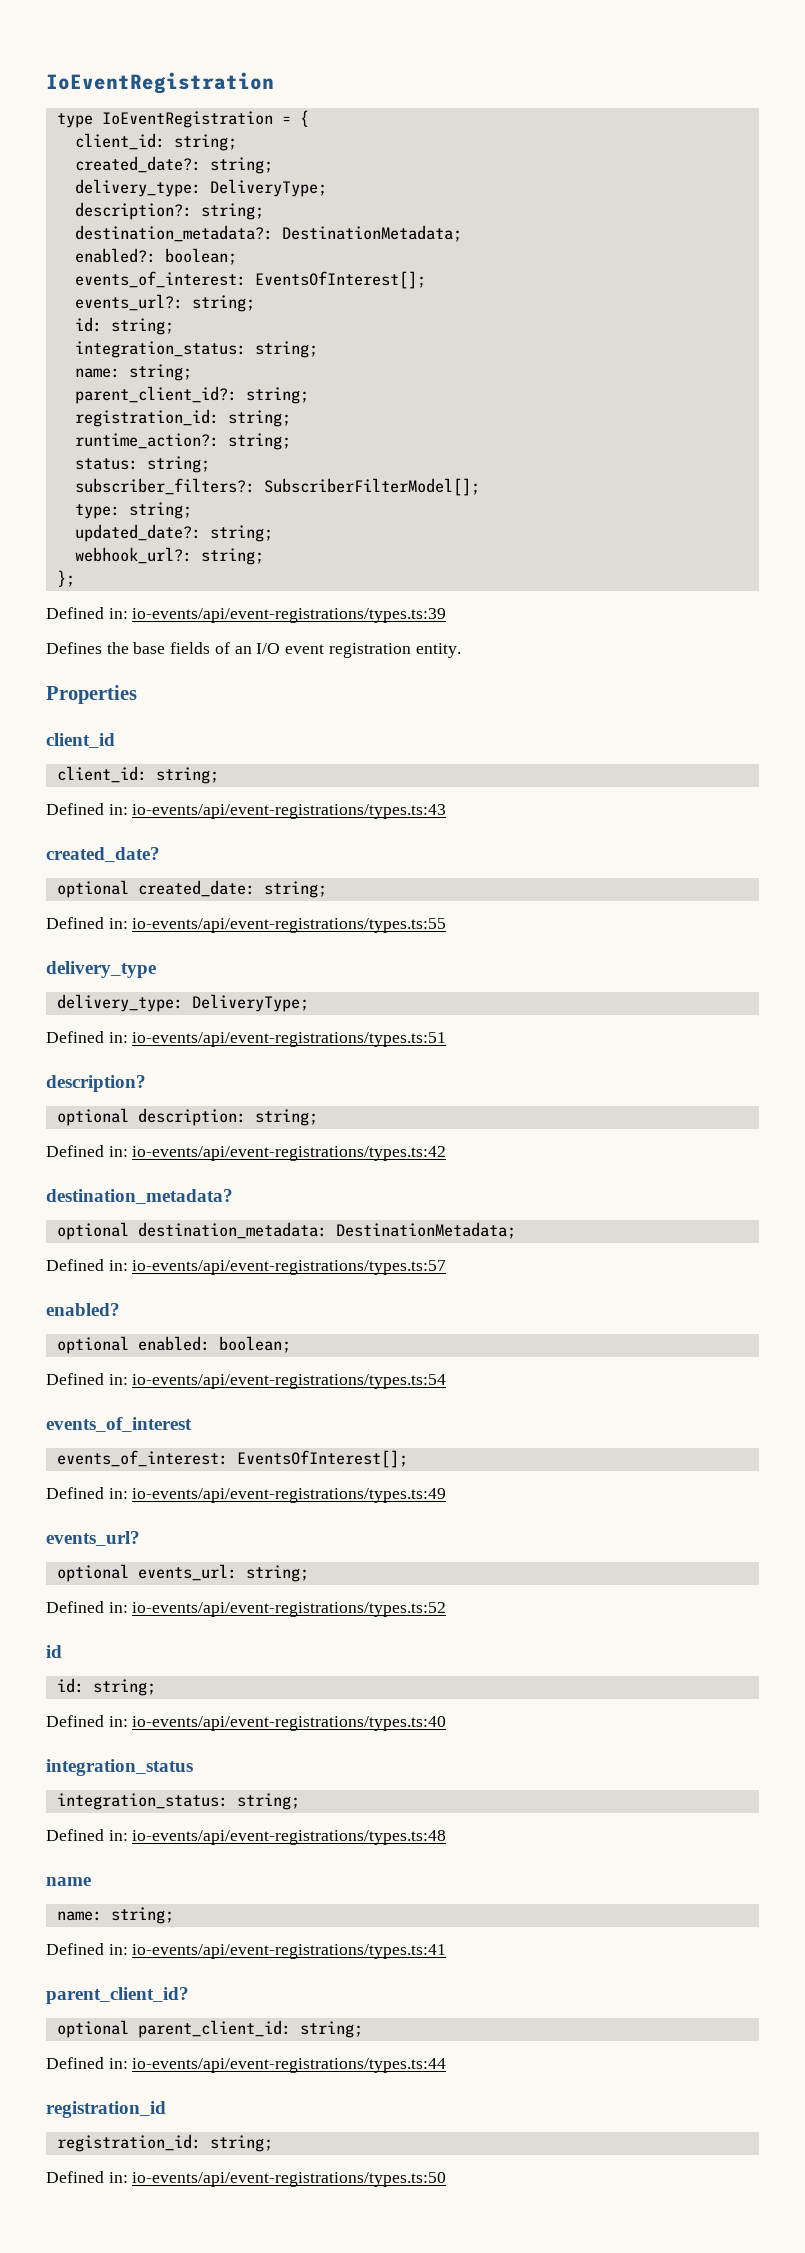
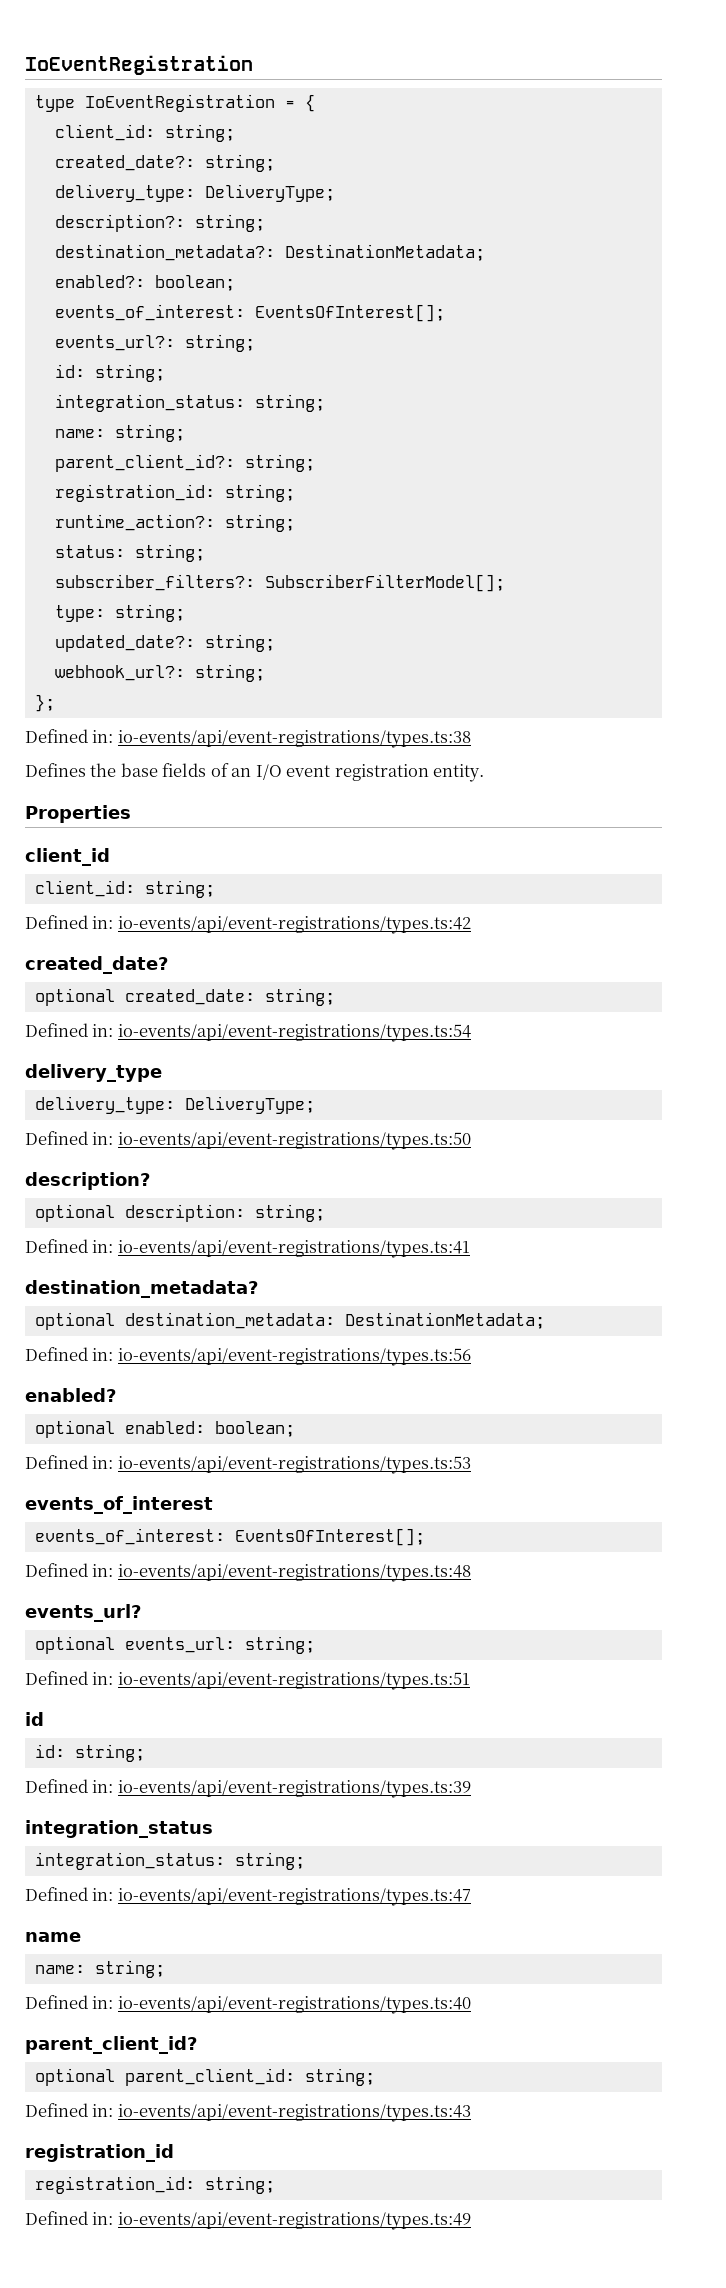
[132,608,447,623] io-events/api/event-registrations/types.ts:39 -> [117,730,471,748] io-events/api/event-registrations/types.ts:38
[132,804,447,819] io-events/api/event-registrations/types.ts:43 -> [117,916,471,934] io-events/api/event-registrations/types.ts:42
[132,918,447,933] io-events/api/event-registrations/types.ts:55 -> [117,1024,471,1042] io-events/api/event-registrations/types.ts:54
[132,1032,447,1047] io-events/api/event-registrations/types.ts:51 -> [117,1132,471,1150] io-events/api/event-registrations/types.ts:50
[132,1146,447,1161] io-events/api/event-registrations/types.ts:42 -> [117,1240,470,1258] io-events/api/event-registrations/types.ts:41
[132,1260,447,1275] io-events/api/event-registrations/types.ts:57 -> [117,1348,471,1366] io-events/api/event-registrations/types.ts:56
[132,1374,447,1389] io-events/api/event-registrations/types.ts:54 -> [117,1456,471,1474] io-events/api/event-registrations/types.ts:53
[132,1488,447,1503] io-events/api/event-registrations/types.ts:49 -> [117,1564,471,1582] io-events/api/event-registrations/types.ts:48
[132,1602,447,1617] io-events/api/event-registrations/types.ts:52 -> [117,1672,470,1690] io-events/api/event-registrations/types.ts:51
[132,1716,447,1731] io-events/api/event-registrations/types.ts:40 -> [117,1780,471,1798] io-events/api/event-registrations/types.ts:39
[132,1830,447,1845] io-events/api/event-registrations/types.ts:48 -> [117,1888,471,1906] io-events/api/event-registrations/types.ts:47
[132,1944,447,1959] io-events/api/event-registrations/types.ts:41 -> [117,1996,471,2014] io-events/api/event-registrations/types.ts:40
[132,2058,447,2073] io-events/api/event-registrations/types.ts:44 -> [117,2104,471,2122] io-events/api/event-registrations/types.ts:43
[132,2172,447,2187] io-events/api/event-registrations/types.ts:50 -> [117,2212,471,2230] io-events/api/event-registrations/types.ts:49

